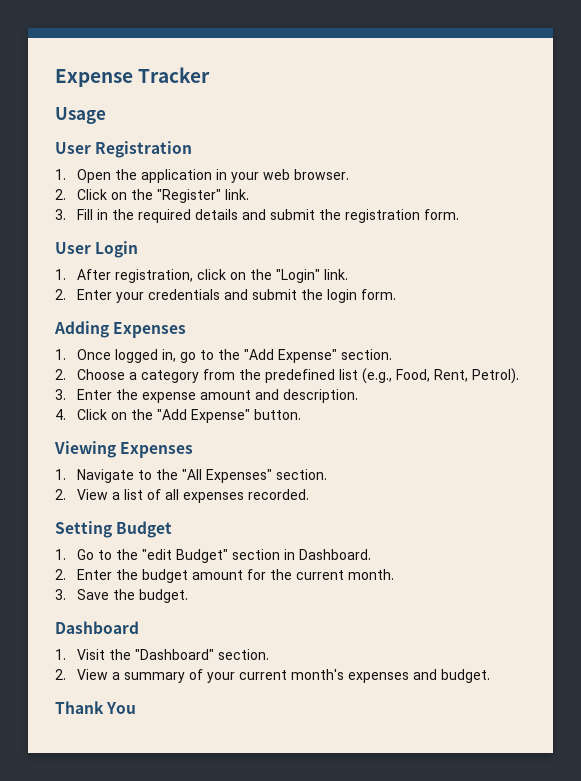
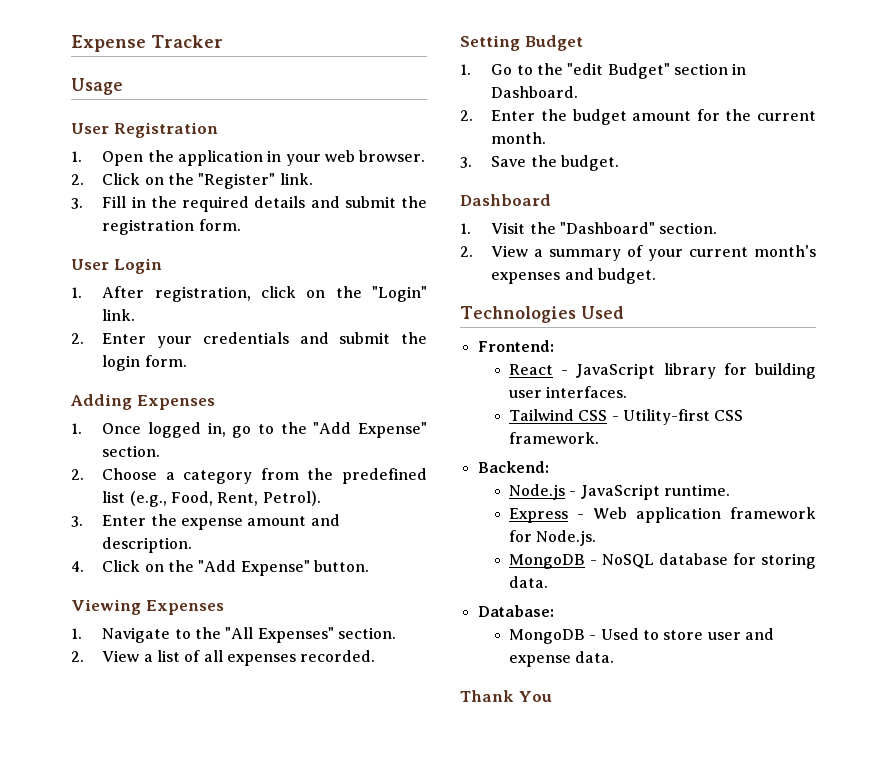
(491, 676) none -> [460,306,624,323] [477,340,554,352] [508,363,817,379] [508,386,628,398] [508,409,744,425] [508,432,599,444] [477,461,549,473] [508,484,730,500] [508,507,816,523] [508,530,597,546] [508,553,816,569] [508,576,548,588] [477,605,554,617] [508,628,774,644] [508,651,615,667] // Technologies Used // Frontend: // React - JavaScript library for building user interfaces. // Tailwind CSS - Utility-first CSS framework. // Backend: // Node.js - JavaScript runtime. // Express - Web application framework for Node.js. // MongoDB - NoSQL database for storing data. // Database: // MongoDB - Used to store user and expense data.

